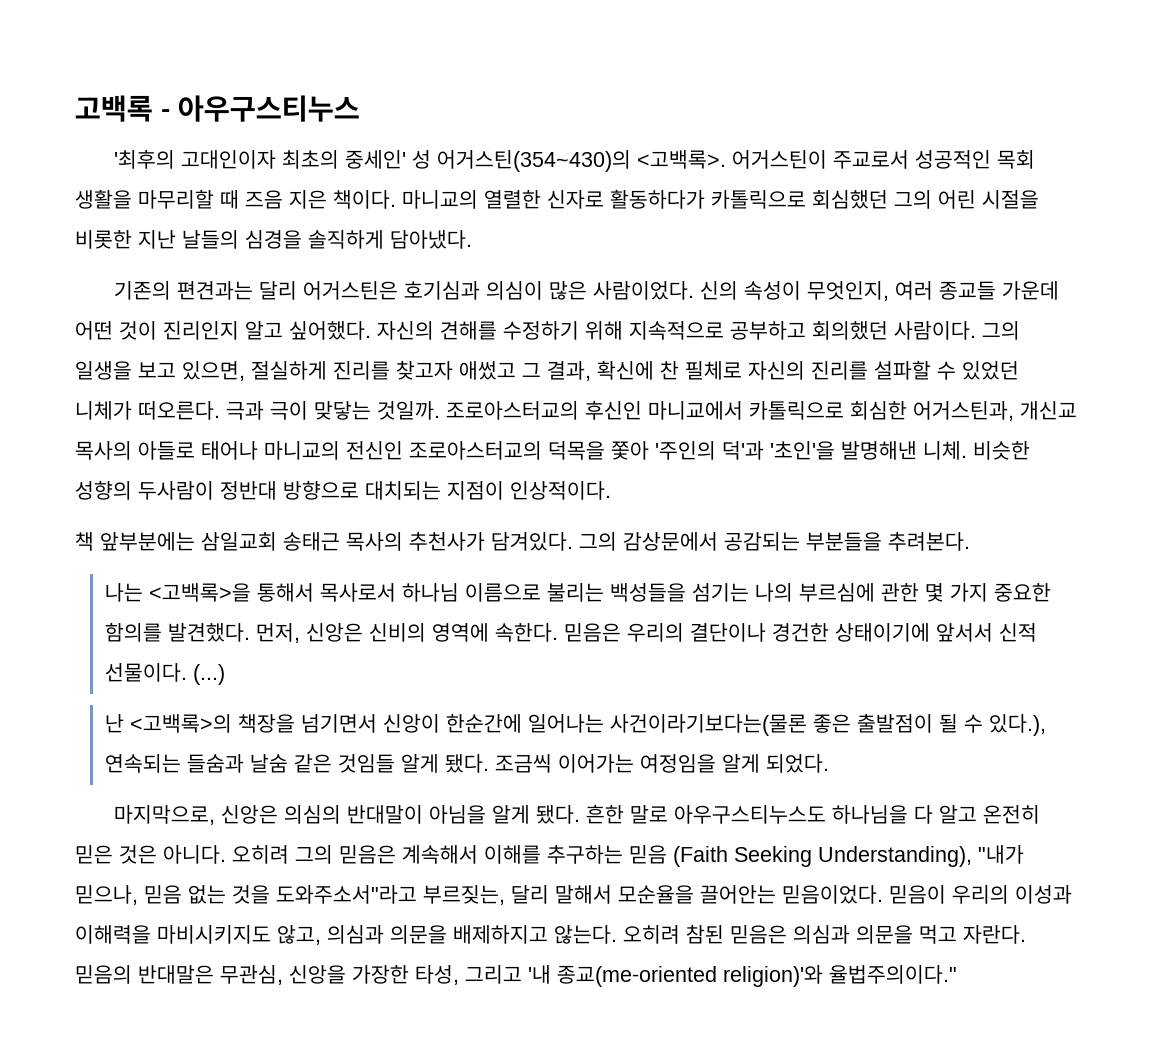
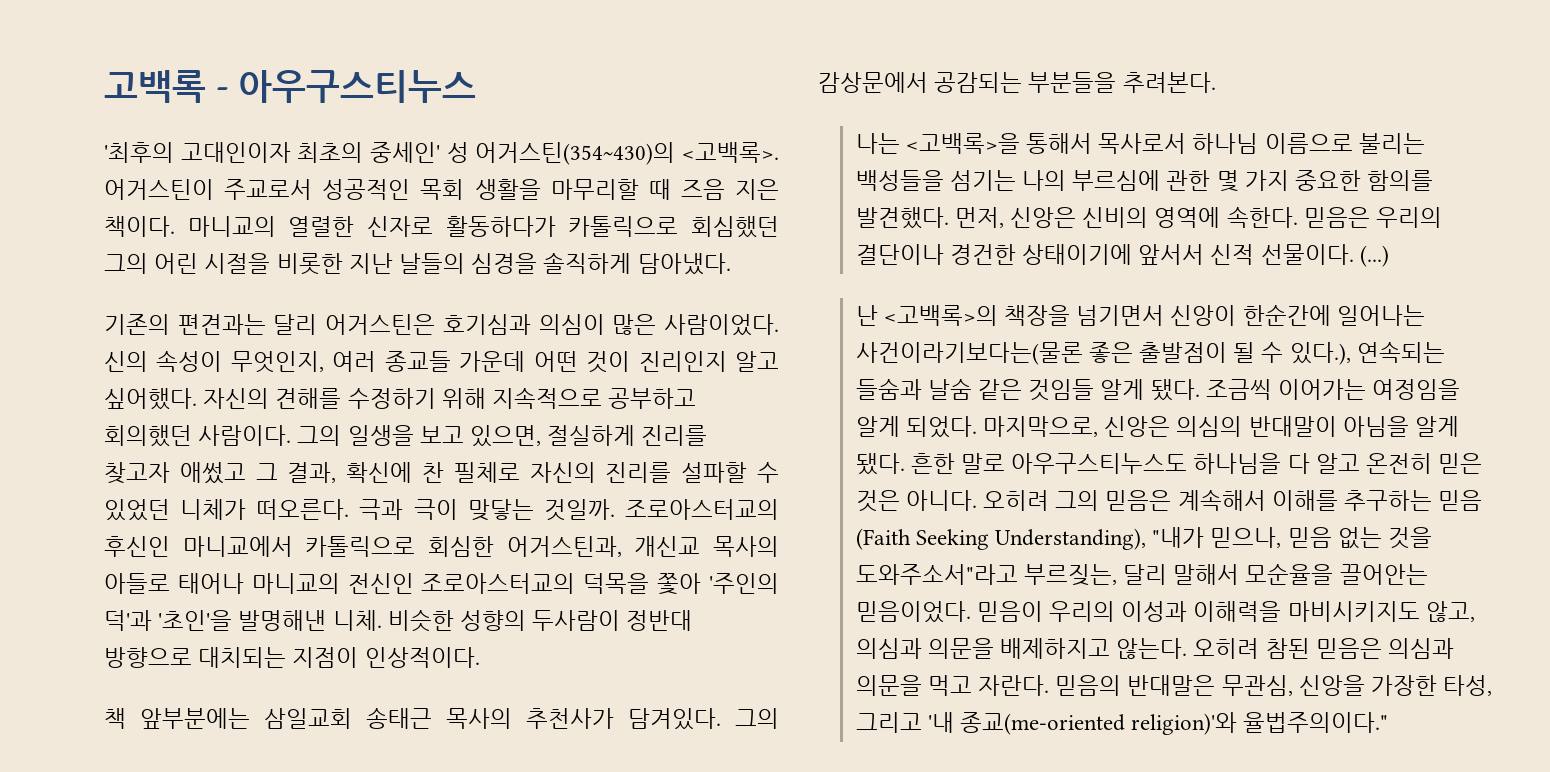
(829, 763) // -> (977, 427) none

